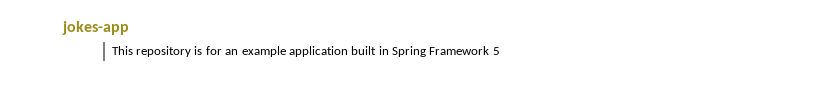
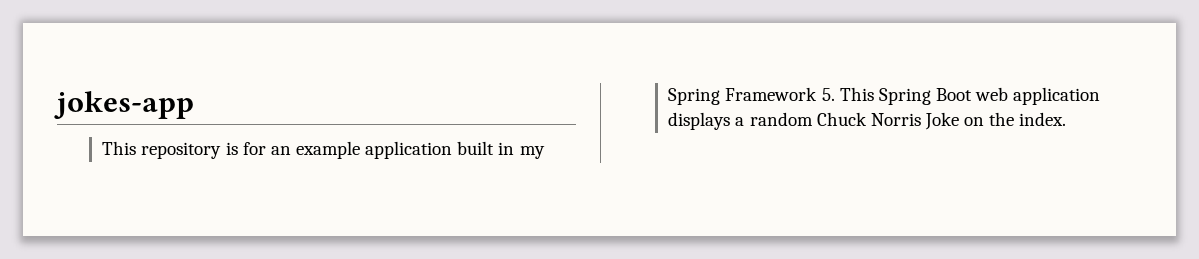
(389, 50) none -> [519,146,545,159] my
[492,47,500,55] 5 -> [821,87,1101,105] [668,112,1067,130] 5. This Spring Boot web application displays a random Chuck Norris Joke on the index.

